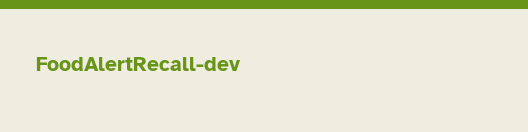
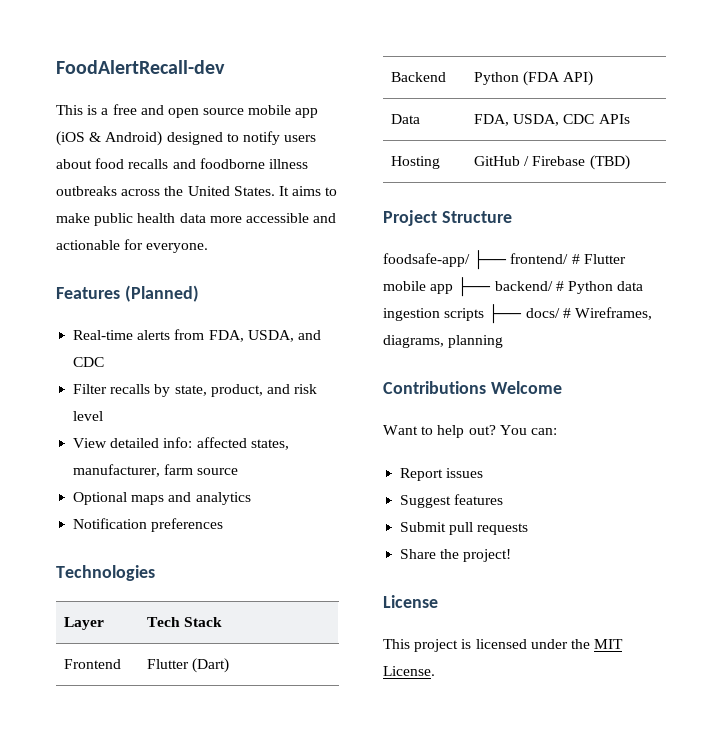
(241, 64) none -> [56,104,319,118] [56,131,317,146] [56,158,308,169] [56,186,338,196] [56,213,337,226] [56,239,209,253] [56,285,199,302] [73,329,321,342] [73,357,105,367] [73,384,318,397] [73,411,104,421] [73,437,289,450] [73,464,239,477] [73,492,251,505] [73,518,224,532] [56,565,155,581] [64,617,105,630] [147,617,223,627] [64,659,122,669] [147,658,230,673] [391,72,447,82] [474,71,594,86] [391,114,421,124] [474,114,630,126] [391,156,441,169] [474,155,630,170] [383,210,512,226] [383,250,626,270] [383,277,644,297] [383,304,652,324] [383,335,504,348] [383,381,562,394] [383,425,557,438] [400,468,484,481] [400,494,504,508] [400,522,529,535] [400,549,512,562] [383,595,438,608] [383,639,624,652] [383,666,435,676] // This is a free and open source mobile app (iOS & Android) designed to notify users about food recalls and foodborne illness outbreaks across the United States. It aims to make public health data more accessible and actionable for everyone. // Features (Planned) // Real-time alerts from FDA, USDA, and CDC // Filter recalls by state, product, and risk level // View detailed info: affected states, manufacturer, farm source // Optional maps and analytics // Notification preferences // Technologies // Layer | Tech Stack // Frontend | Flutter (Dart) // Backend | Python (FDA API) // Data | FDA, USDA, CDC APIs // Hosting | GitHub / Firebase (TBD) // Project Structure // foodsafe-app/ ├── frontend/ # Flutter mobile app ├── backend/ # Python data ingestion scripts ├── docs/ # Wireframes, diagrams, planning // Contributions Welcome // Want to help out? You can: // Report issues // Suggest features // Submit pull requests // Share the project! // License // This project is licensed under the MIT License.

